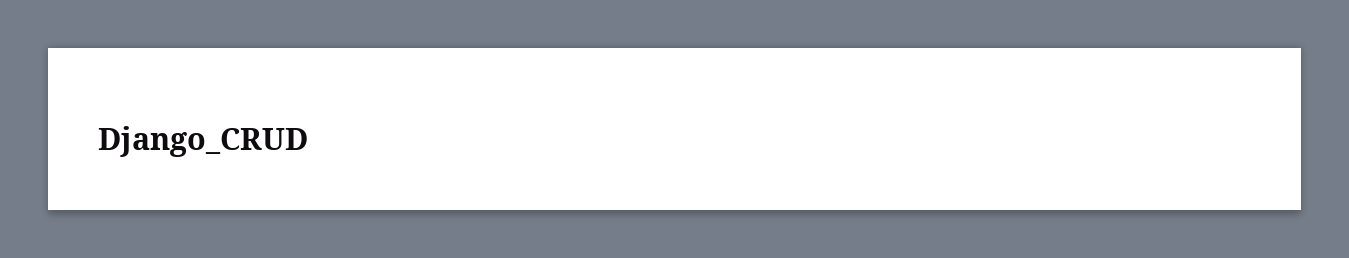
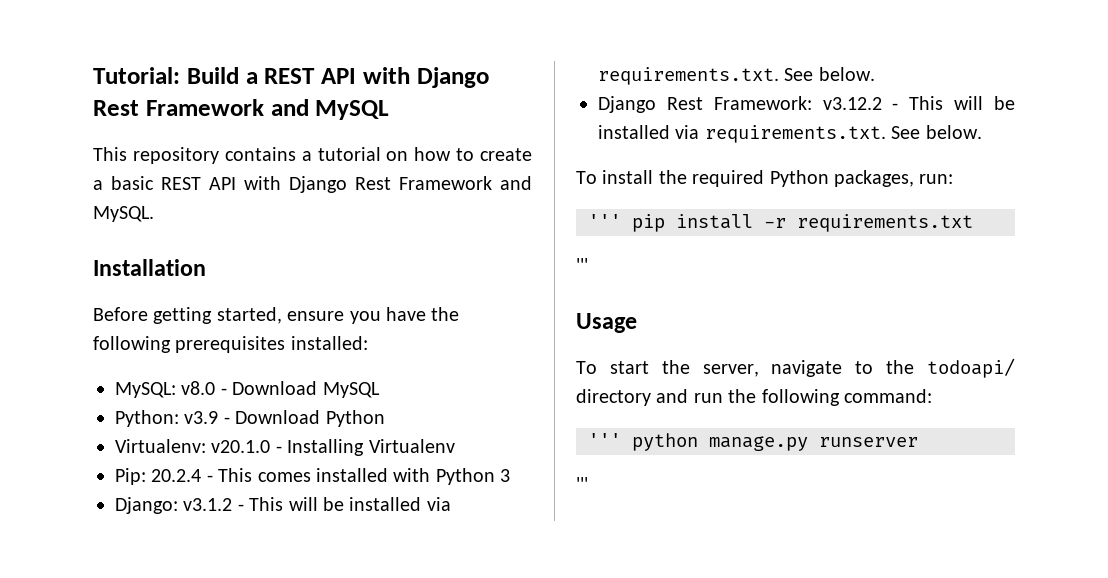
[98,126,308,157] Django_CRUD -> [93,67,489,88] [93,99,390,120] [93,147,532,164] [93,176,532,193] [93,206,154,222] [93,259,206,276] [93,307,460,324] [93,336,368,353] [115,381,380,398] [115,410,385,427] [115,439,455,456] [115,468,511,485] [115,497,451,514] [598,67,875,85] [598,96,1015,113] [598,125,982,143] [576,170,954,187] [588,214,973,232] [576,258,588,272] [576,313,637,333] [576,358,1015,378] [576,389,932,406] [588,433,918,451] [576,477,588,491] Tutorial: Build a REST API with Django Rest Framework and MySQL // This repository contains a tutorial on how to create a basic REST API with Django Rest Framework and MySQL. // Installation // Before getting started, ensure you have the following prerequisites installed: // MySQL: v8.0 - Download MySQL // Python: v3.9 - Download Python // Virtualenv: v20.1.0 - Installing Virtualenv // Pip: 20.2.4 - This comes installed with Python 3 // Django: v3.1.2 - This will be installed via requirements.txt. See below. // Django Rest Framework: v3.12.2 - This will be installed via requirements.txt. See below. // To install the required Python packages, run: // ''' pip install -r requirements.txt // ''' // Usage // To start the server, navigate to the todoapi/ directory and run the following command: // ''' python manage.py runserver // '''

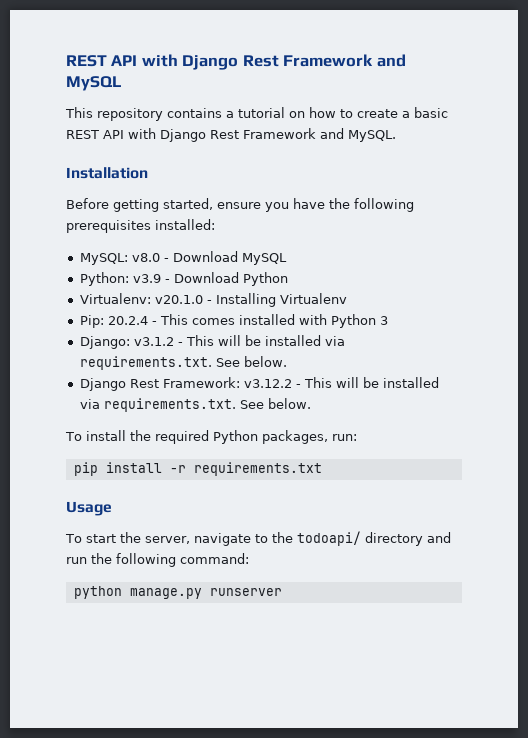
[93,67,258,84] Tutorial: Build a -> (66, 61) none
[588,214,621,228] ''' -> (357, 437) none
[576,258,588,272] // ''' -> (322, 469) none
[588,433,621,447] ''' -> (249, 558) none
[576,477,588,491] // ''' -> (282, 592) none

